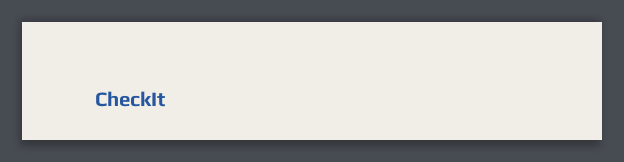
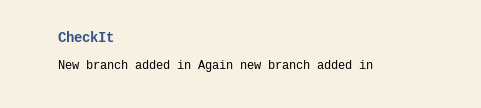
(165, 99) none -> [58,60,373,72] // New branch added in Again new branch added in

